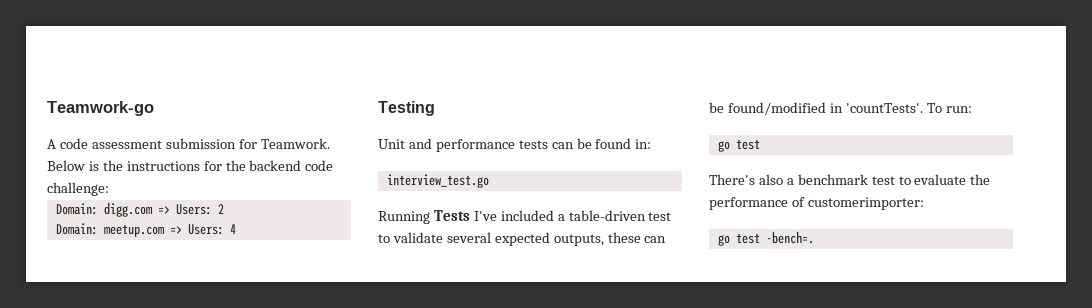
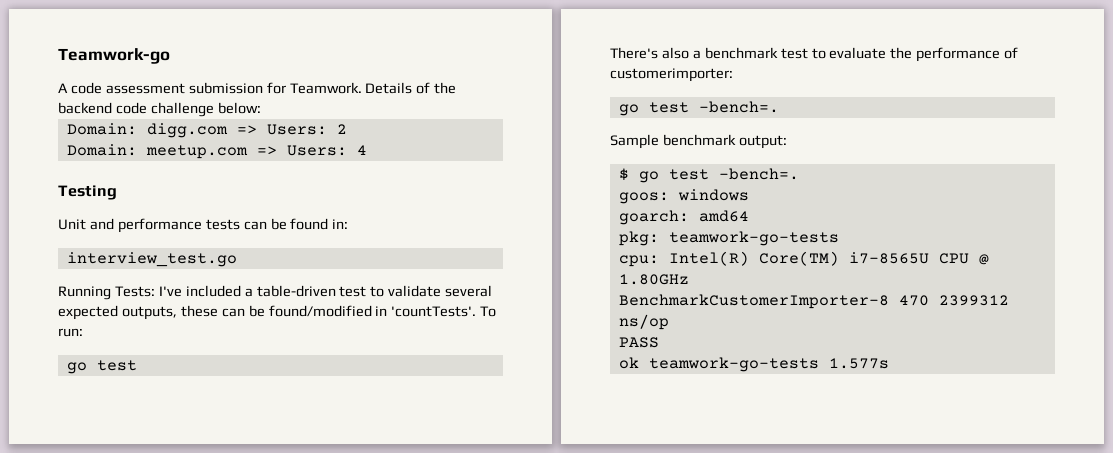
[47,160,222,171] Below is the instructions for -> [365,82,431,94] Details of
[47,182,109,196] challenge: -> [150,102,261,117] challenge below:
[433,210,470,221] Tests -> [114,286,155,297] Tests:
(814, 237) none -> [610,134,787,149] [618,168,799,183] [618,189,749,204] [618,210,749,225] [618,231,839,246] [618,251,989,267] [618,274,689,285] [618,294,1009,309] [618,314,669,330] [618,337,659,348] [618,357,889,372] // Sample benchmark output: // $ go test -bench=. // goos: windows // goarch: amd64 // pkg: teamwork-go-tests // cpu: Intel(R) Core(TM) i7-8565U CPU @ 1.80GHz // BenchmarkCustomerImporter-8 470 2399312 ns/op // PASS // ok teamwork-go-tests 1.577s

